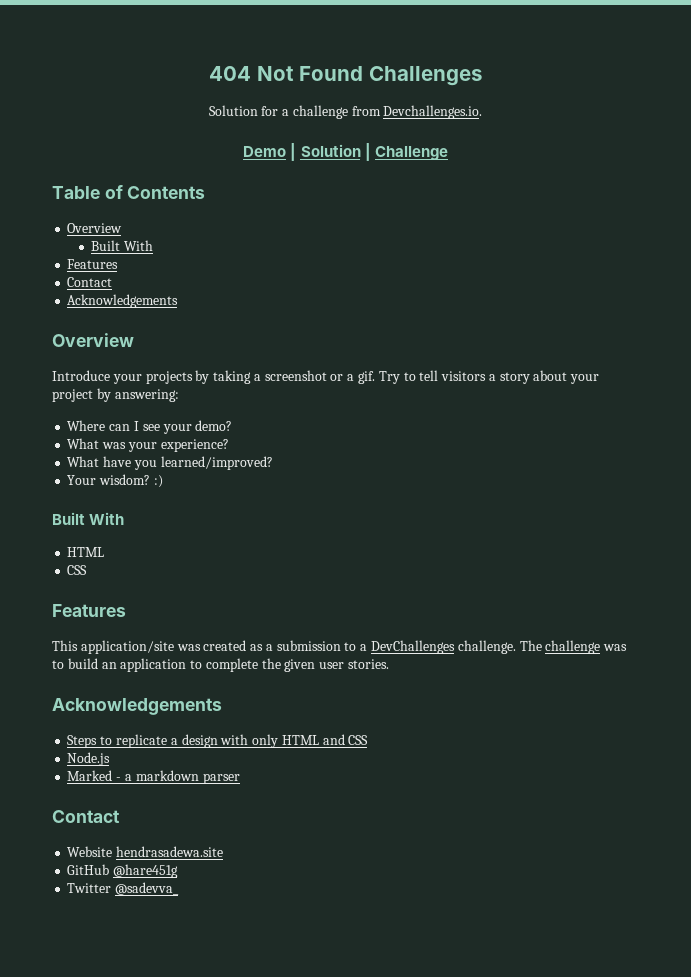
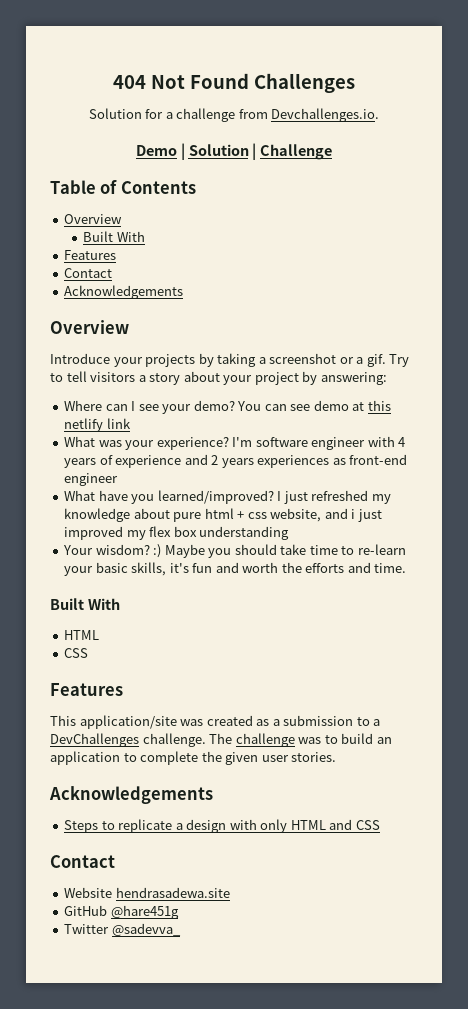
[67,438,229,452] [67,456,273,470] [67,474,163,488] // What was your experience? // What have you learned/improved? // Your wisdom? :) -> [237,400,391,411] [64,418,131,432] [64,436,406,450] [64,454,408,468] [64,473,119,486] [64,490,391,504] [64,508,382,522] [64,526,290,540] [63,544,406,558] [64,562,407,576] You can see demo at this netlify link // What was your experience? I'm software engineer with 4 years of experience and 2 years experiences as front-end engineer // What have you learned/improved? I just refreshed my knowledge about pure html + css website, and i just improved my flex box understanding // Your wisdom? :) Maybe you should take time to re-learn your basic skills, it's fun and worth the efforts and time.
[67,752,111,766] [67,770,240,784] // Node.js // Marked - a markdown parser -> (380, 825) none

